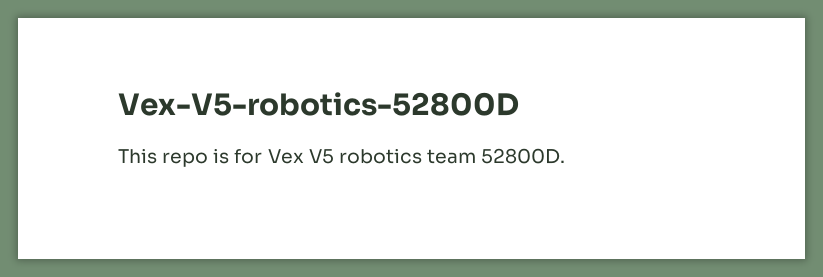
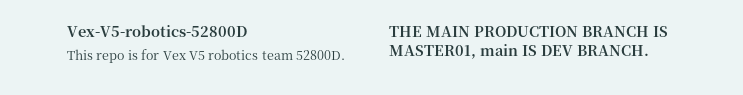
(566, 156) none -> [389,26,668,37] [389,44,649,59] // THE MAIN PRODUCTION BRANCH IS MASTER01, main IS DEV BRANCH.

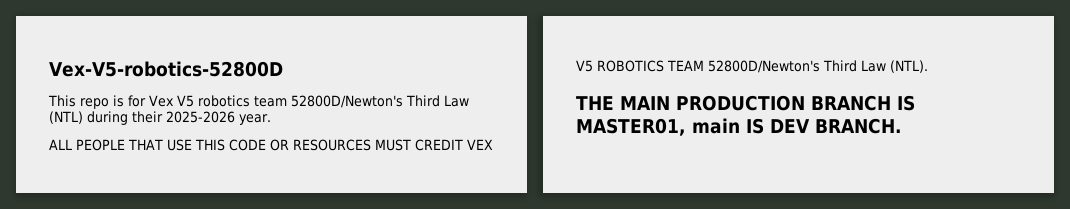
[296,50,345,60] 52800D. -> [290,95,469,108] [49,111,271,125] [49,139,493,151] [576,60,928,73] 52800D/Newton's Third Law (NTL) during their 2025-2026 year. // ALL PEOPLE THAT USE THIS CODE OR RESOURCES MUST CREDIT VEX V5 ROBOTICS TEAM 52800D/Newton's Third Law (NTL).

